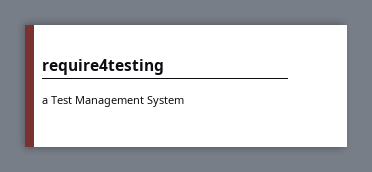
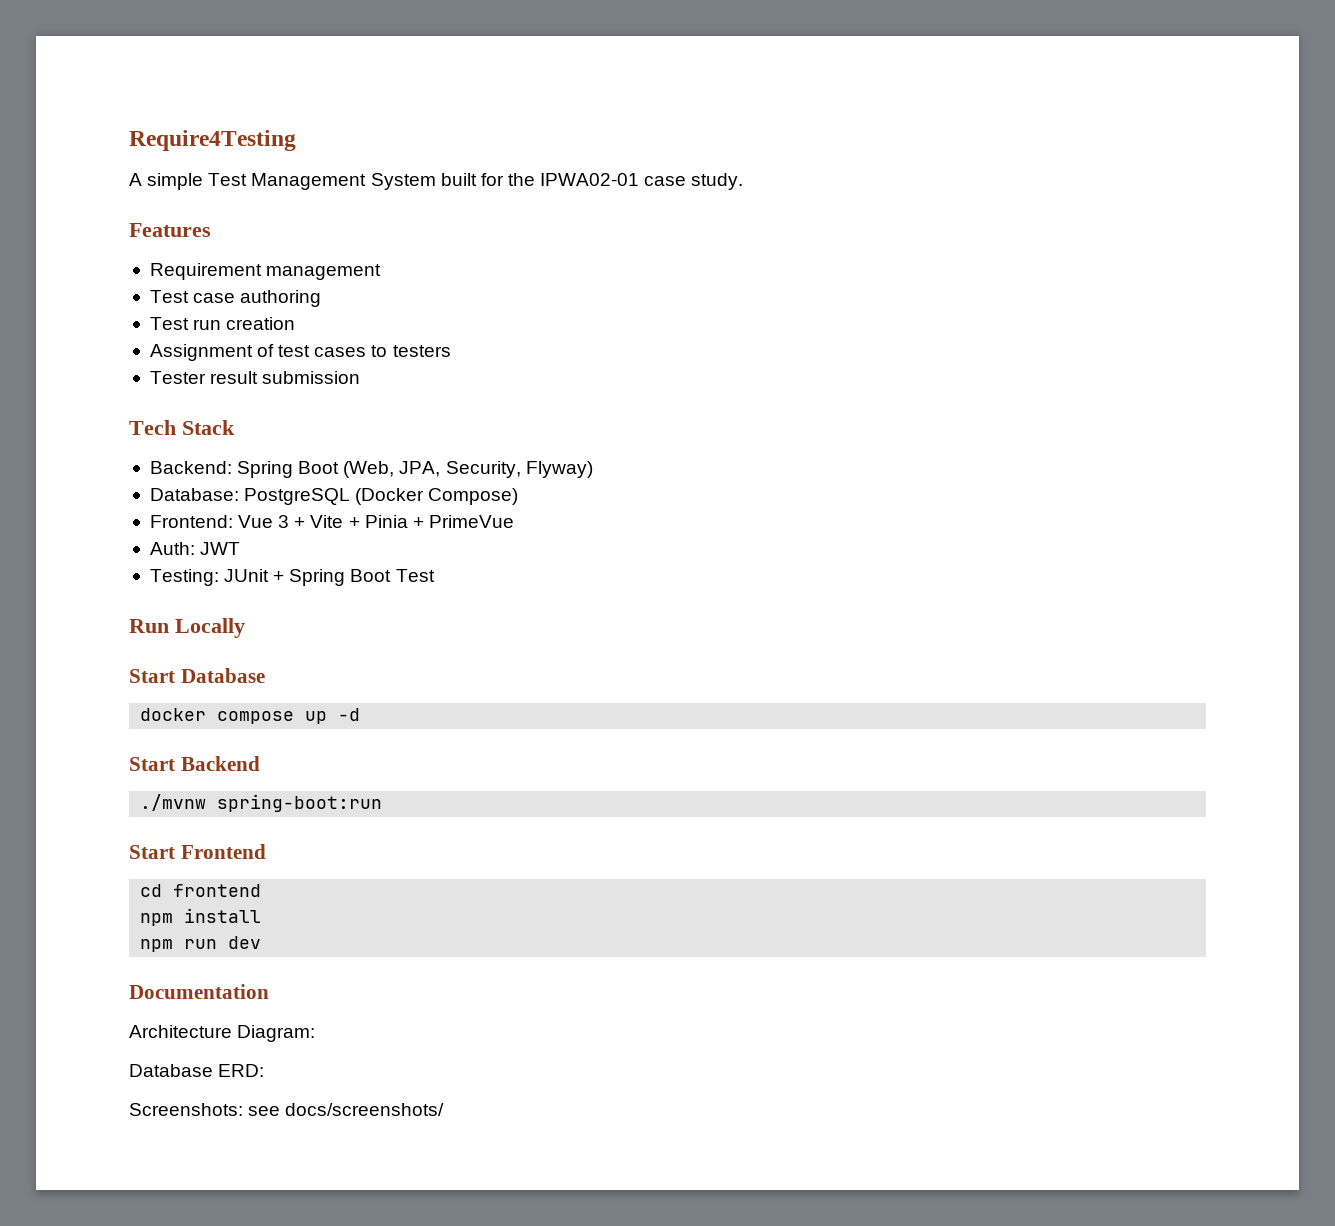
[42,59,164,75] [42,96,184,107] require4testing // a Test Management System -> [129,130,296,151] [129,173,744,190] [129,223,211,237] [149,263,382,280] [149,290,322,307] [149,317,296,330] [149,344,451,361] [149,371,361,384] [129,420,235,435] [149,461,593,478] [149,488,519,505] [149,515,514,528] [149,542,241,555] [149,569,435,586] [129,618,245,638] [129,668,265,683] [140,708,361,724] [129,756,260,771] [140,794,383,812] [129,844,266,859] [140,884,262,897] [140,908,262,926] [140,936,262,952] [129,984,269,999] [129,1025,316,1042] [129,1064,265,1077] [129,1103,445,1116] Require4Testing // A simple Test Management System built for the IPWA02-01 case study. // Features // Requirement management // Test case authoring // Test run creation // Assignment of test cases to testers // Tester result submission // Tech Stack // Backend: Spring Boot (Web, JPA, Security, Flyway) // Database: PostgreSQL (Docker Compose) // Frontend: Vue 3 + Vite + Pinia + PrimeVue // Auth: JWT // Testing: JUnit + Spring Boot Test // Run Locally // Start Database // docker compose up -d // Start Backend // ./mvnw spring-boot:run // Start Frontend // cd frontend // npm install // npm run dev // Documentation // Architecture Diagram: // Database ERD: // Screenshots: see docs/screenshots/

